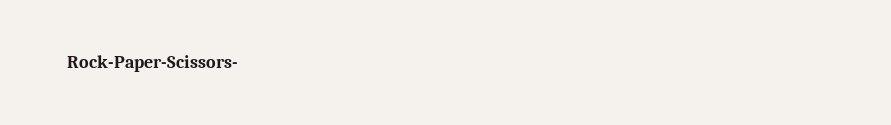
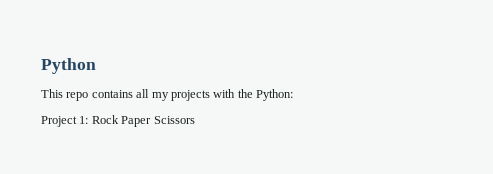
[67,55,238,72] Rock-Paper-Scissors- -> [41,58,96,74] [41,89,293,101] [41,115,195,127] Python // This repo contains all my projects with the Python: // Project 1: Rock Paper Scissors

